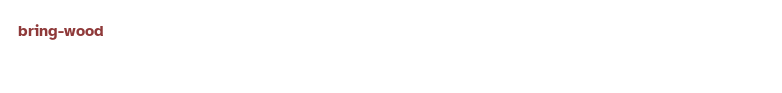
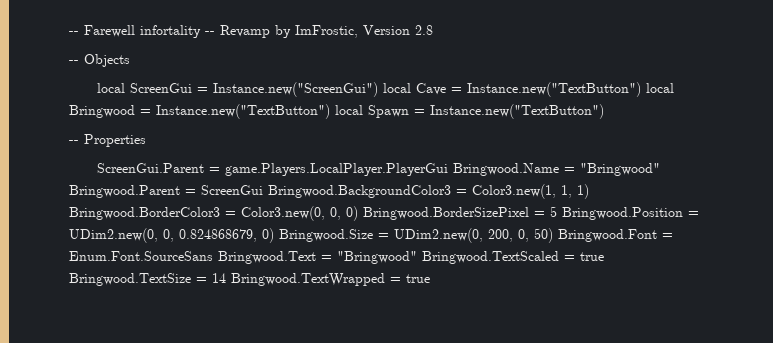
[18,24,104,40] bring-wood -> [69,25,433,38] [69,54,130,67] [97,82,675,97] [69,104,604,119] [69,134,146,147] [97,163,661,176] [69,184,589,199] [69,206,699,221] [69,228,673,243] [69,251,604,264] [69,273,430,286] -- Farewell infortality -- Revamp by ImFrostic, Version 2.8 // -- Objects // local ScreenGui = Instance.new("ScreenGui") local Cave = Instance.new("TextButton") local Bringwood = Instance.new("TextButton") local Spawn = Instance.new("TextButton") // -- Properties // ScreenGui.Parent = game.Players.LocalPlayer.PlayerGui Bringwood.Name = "Bringwood" Bringwood.Parent = ScreenGui Bringwood.BackgroundColor3 = Color3.new(1, 1, 1) Bringwood.BorderColor3 = Color3.new(0, 0, 0) Bringwood.BorderSizePixel = 5 Bringwood.Position = UDim2.new(0, 0, 0.824868679, 0) Bringwood.Size = UDim2.new(0, 200, 0, 50) Bringwood.Font = Enum.Font.SourceSans Bringwood.Text = "Bringwood" Bringwood.TextScaled = true Bringwood.TextSize = 14 Bringwood.TextWrapped = true

